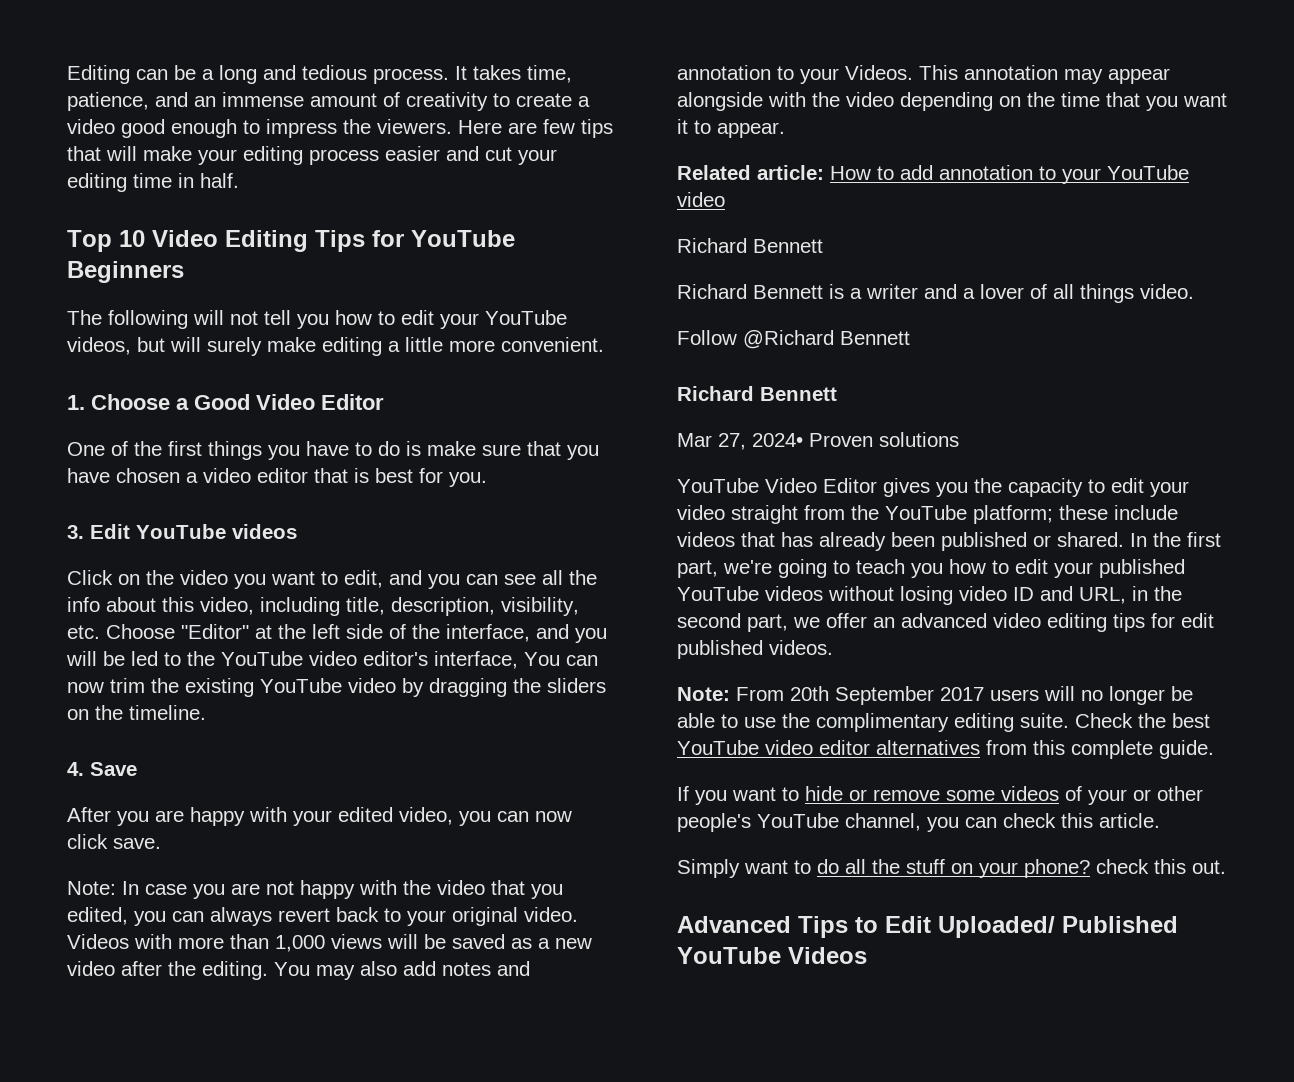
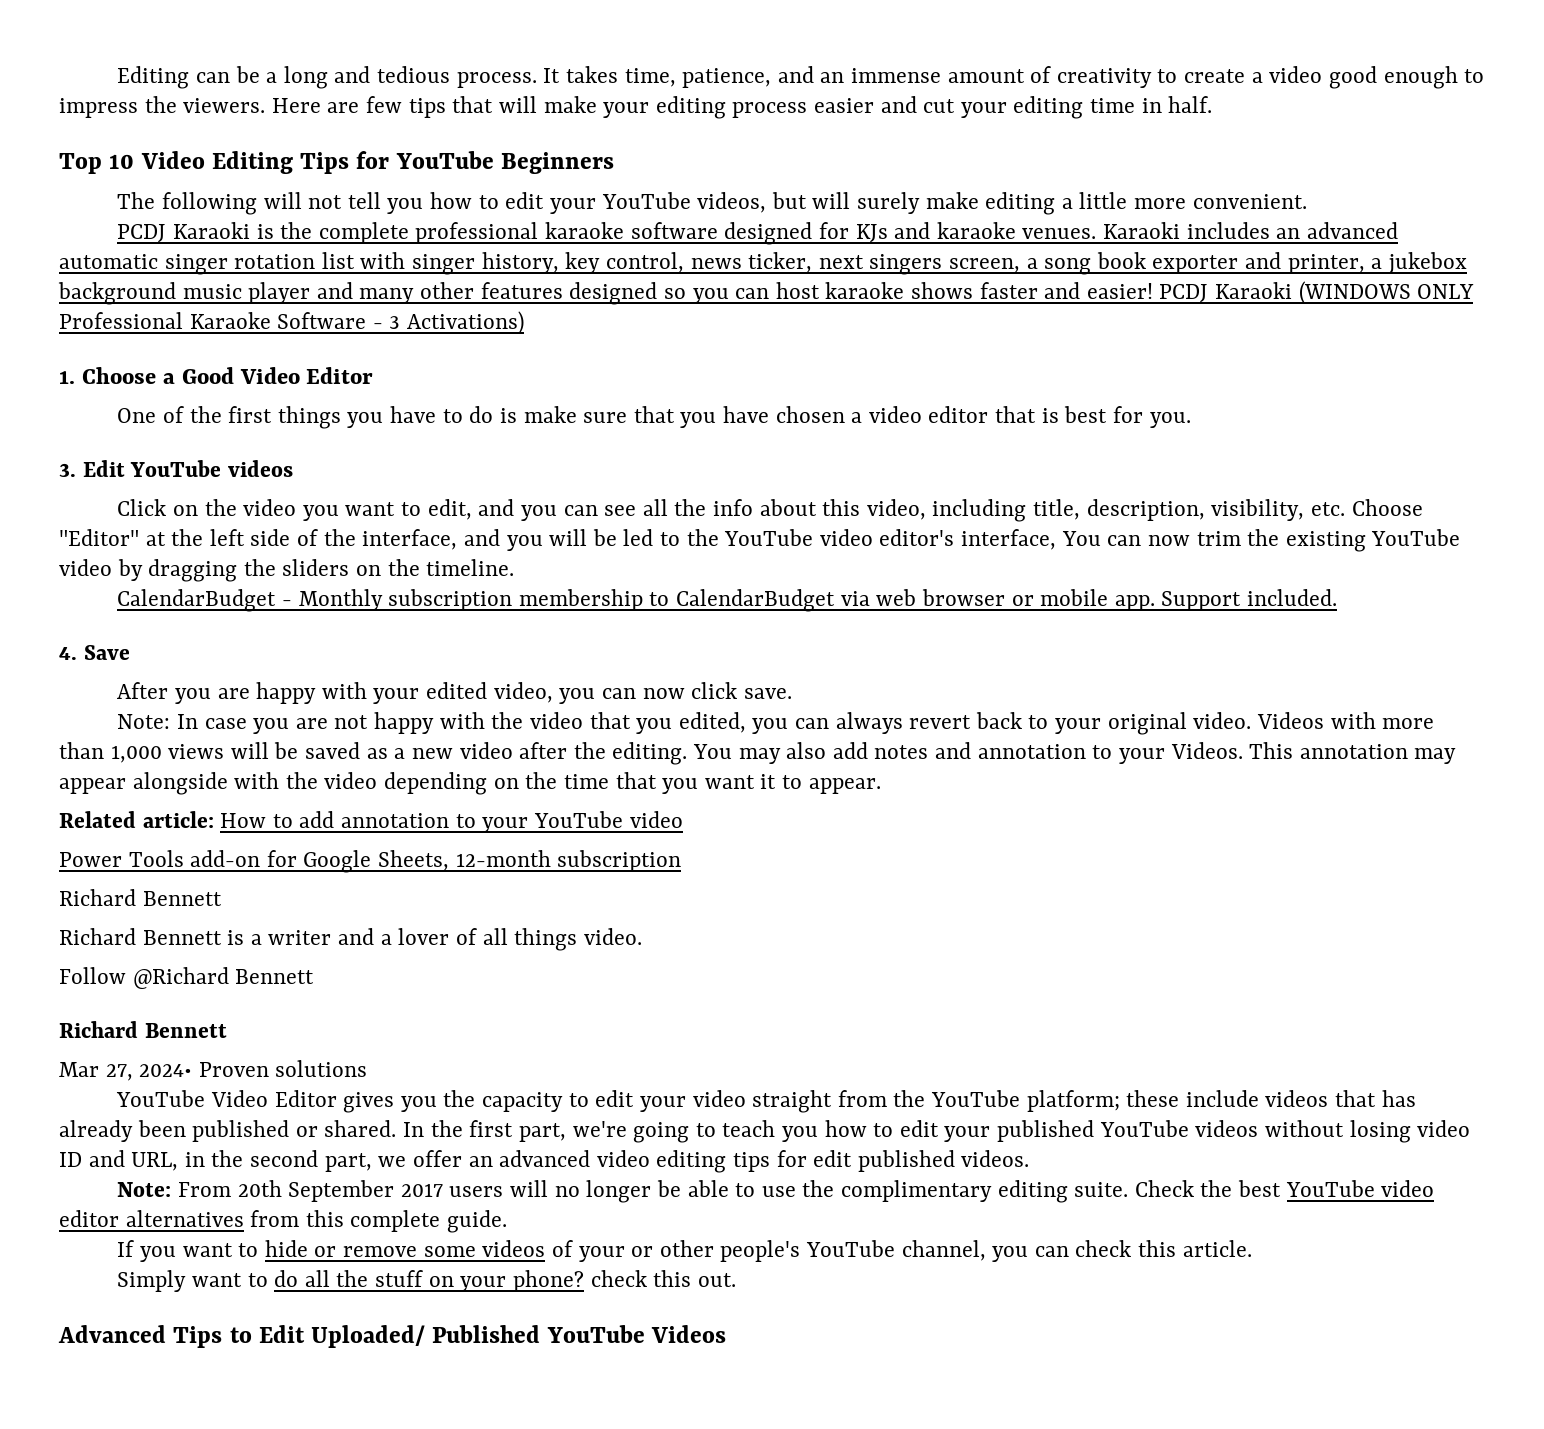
(604, 344) none -> [117,222,1398,245] [59,252,1467,275] [58,281,1475,305] [59,311,525,335] // PCDJ Karaoki is the complete professional karaoke software designed for KJs and karaoke venues. Karaoki includes an advanced automatic singer rotation list with singer history, key control, news ticker, next singers screen, a song book exporter and printer, a jukebox background music player and many other features designed so you can host karaoke shows faster and easier! PCDJ Karaoki (WINDOWS ONLY Professional Karaoke Software - 3 Activations)
(206, 712) none -> [117,589,1338,612] // CalendarBudget - Monthly subscription membership to CalendarBudget via web browser or mobile app. Support included.
(725, 199) none -> [59,850,682,873] // Power Tools add-on for Google Sheets, 12-month subscription

